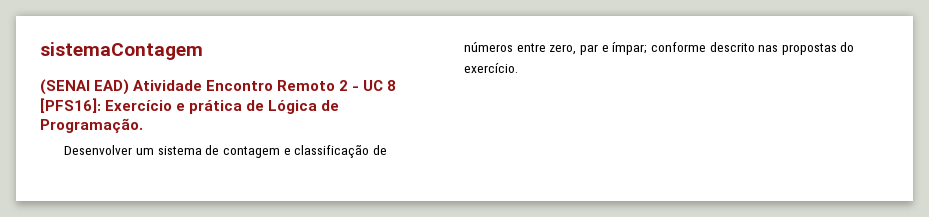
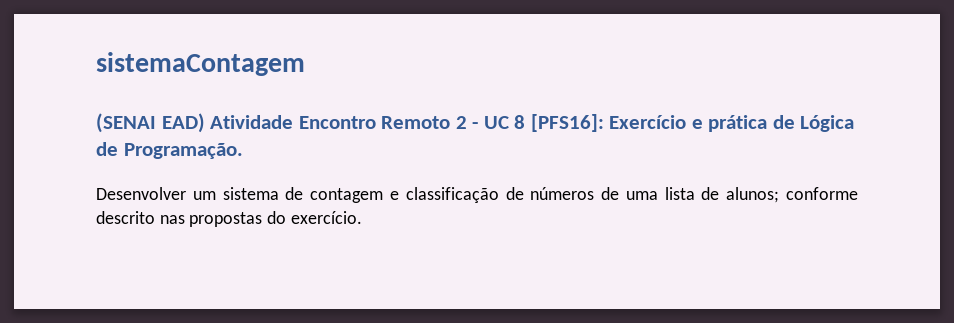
[516,42,648,55] entre zero, par e ímpar; -> [601,187,780,203] de uma lista de alunos;

